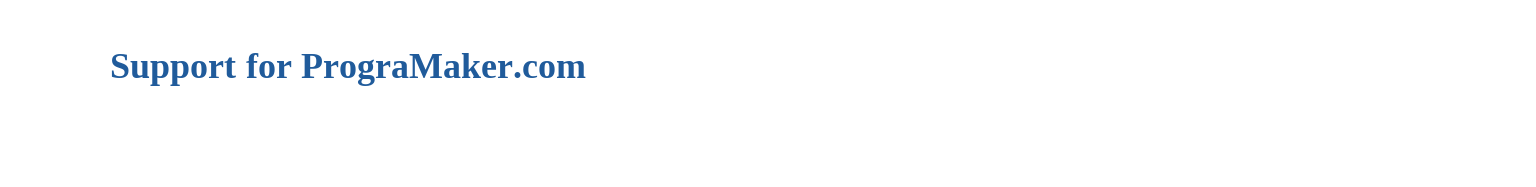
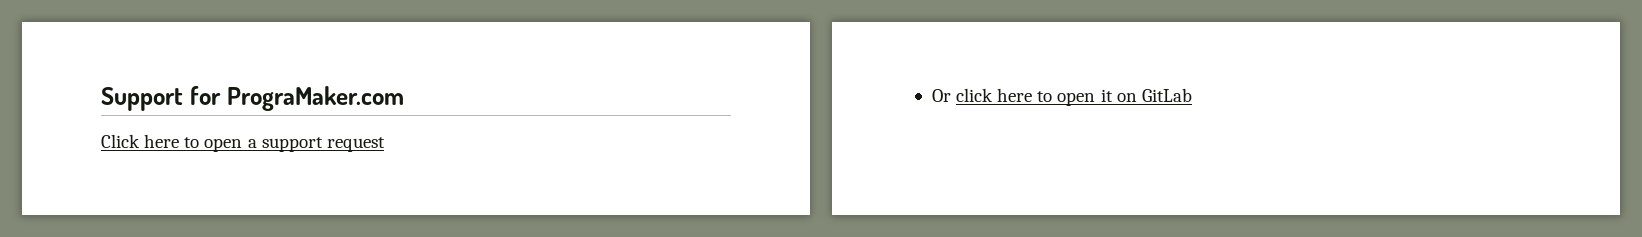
(587, 69) none -> [101,134,385,152] [931,88,1192,106] // Click here to open a support request // Or click here to open it on GitLab

